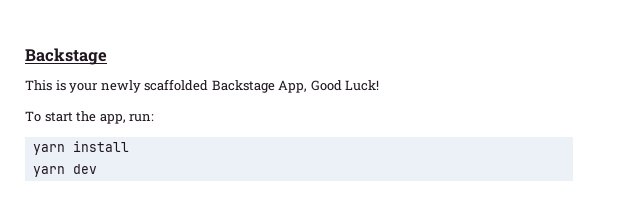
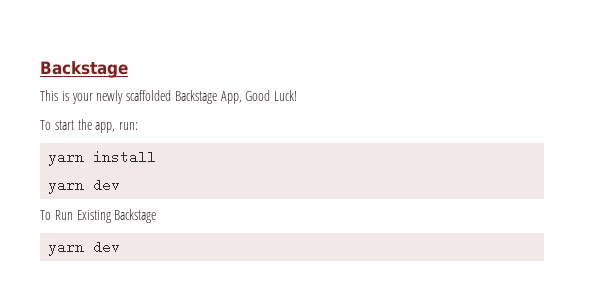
(97, 169) none -> [40,209,157,223] [48,240,121,256] // To Run Existing Backstage // yarn dev

